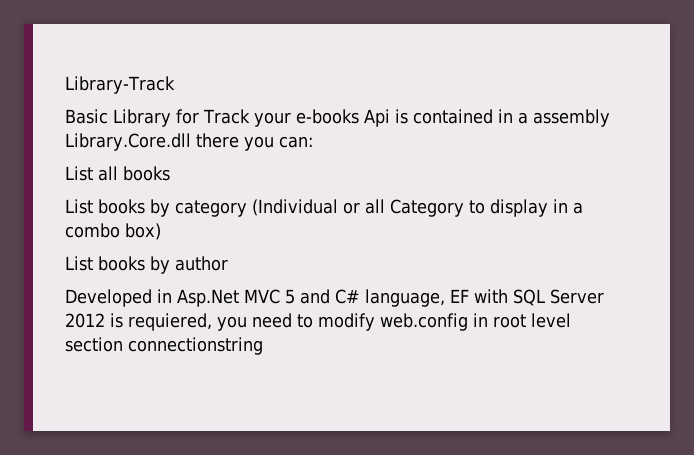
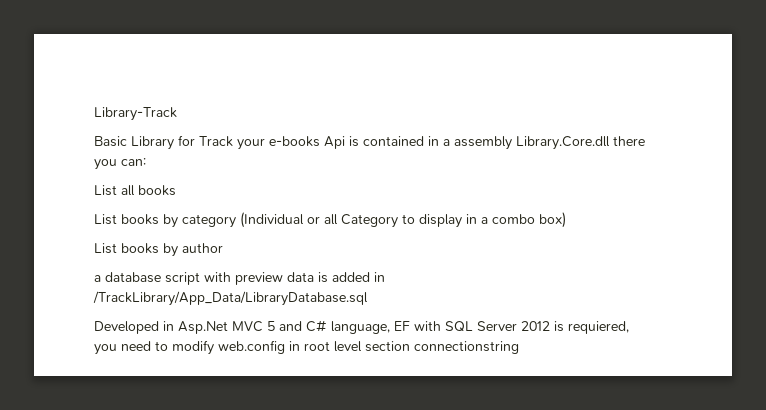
(228, 263) none -> [94,272,385,285] [93,291,368,306] // a database script with preview data is added in /TrackLibrary/App_Data/LibraryDatabase.sql

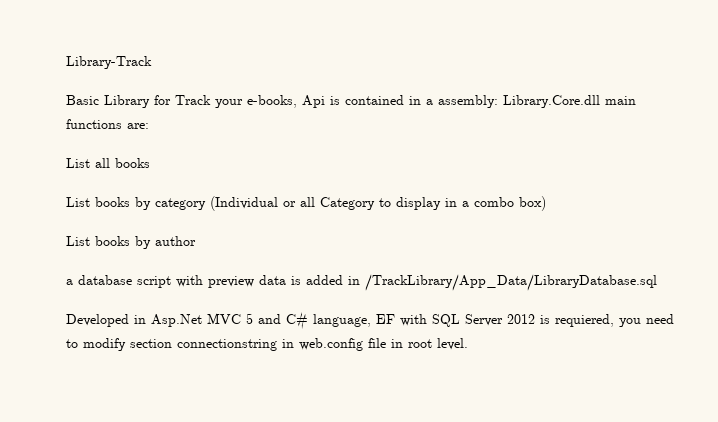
[269,136,320,147] e-books -> [247,95,297,108] e-books,
[454,136,645,150] [94,158,146,170] assembly Library.Core.dll there you can: -> [438,95,636,108] [66,119,149,129] assembly: Library.Core.dll main functions are:
[218,340,519,354] web.config in root level section connectionstring -> [130,338,468,351] section connectionstring in web.config file in root level.

